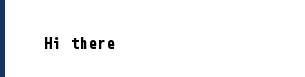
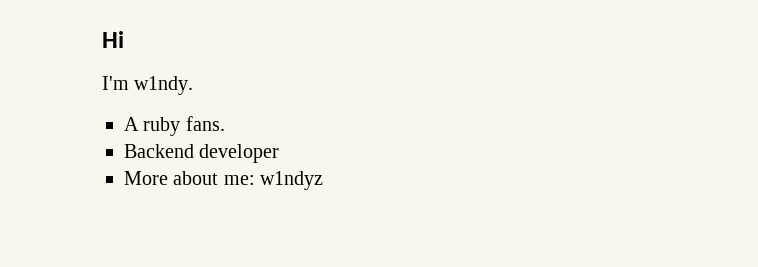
[70,37,115,49] there -> [102,76,194,95] [124,116,225,136] [124,144,280,163] [124,171,324,190] // I'm w1ndy. // A ruby fans. // Backend developer // More about me: w1ndyz

